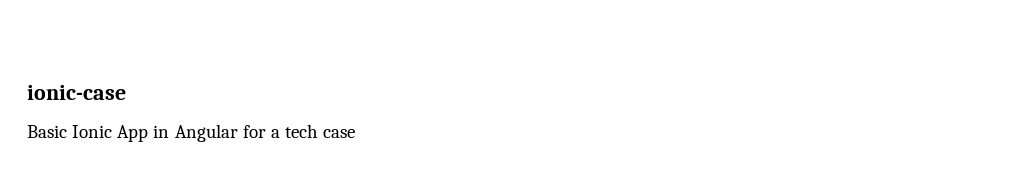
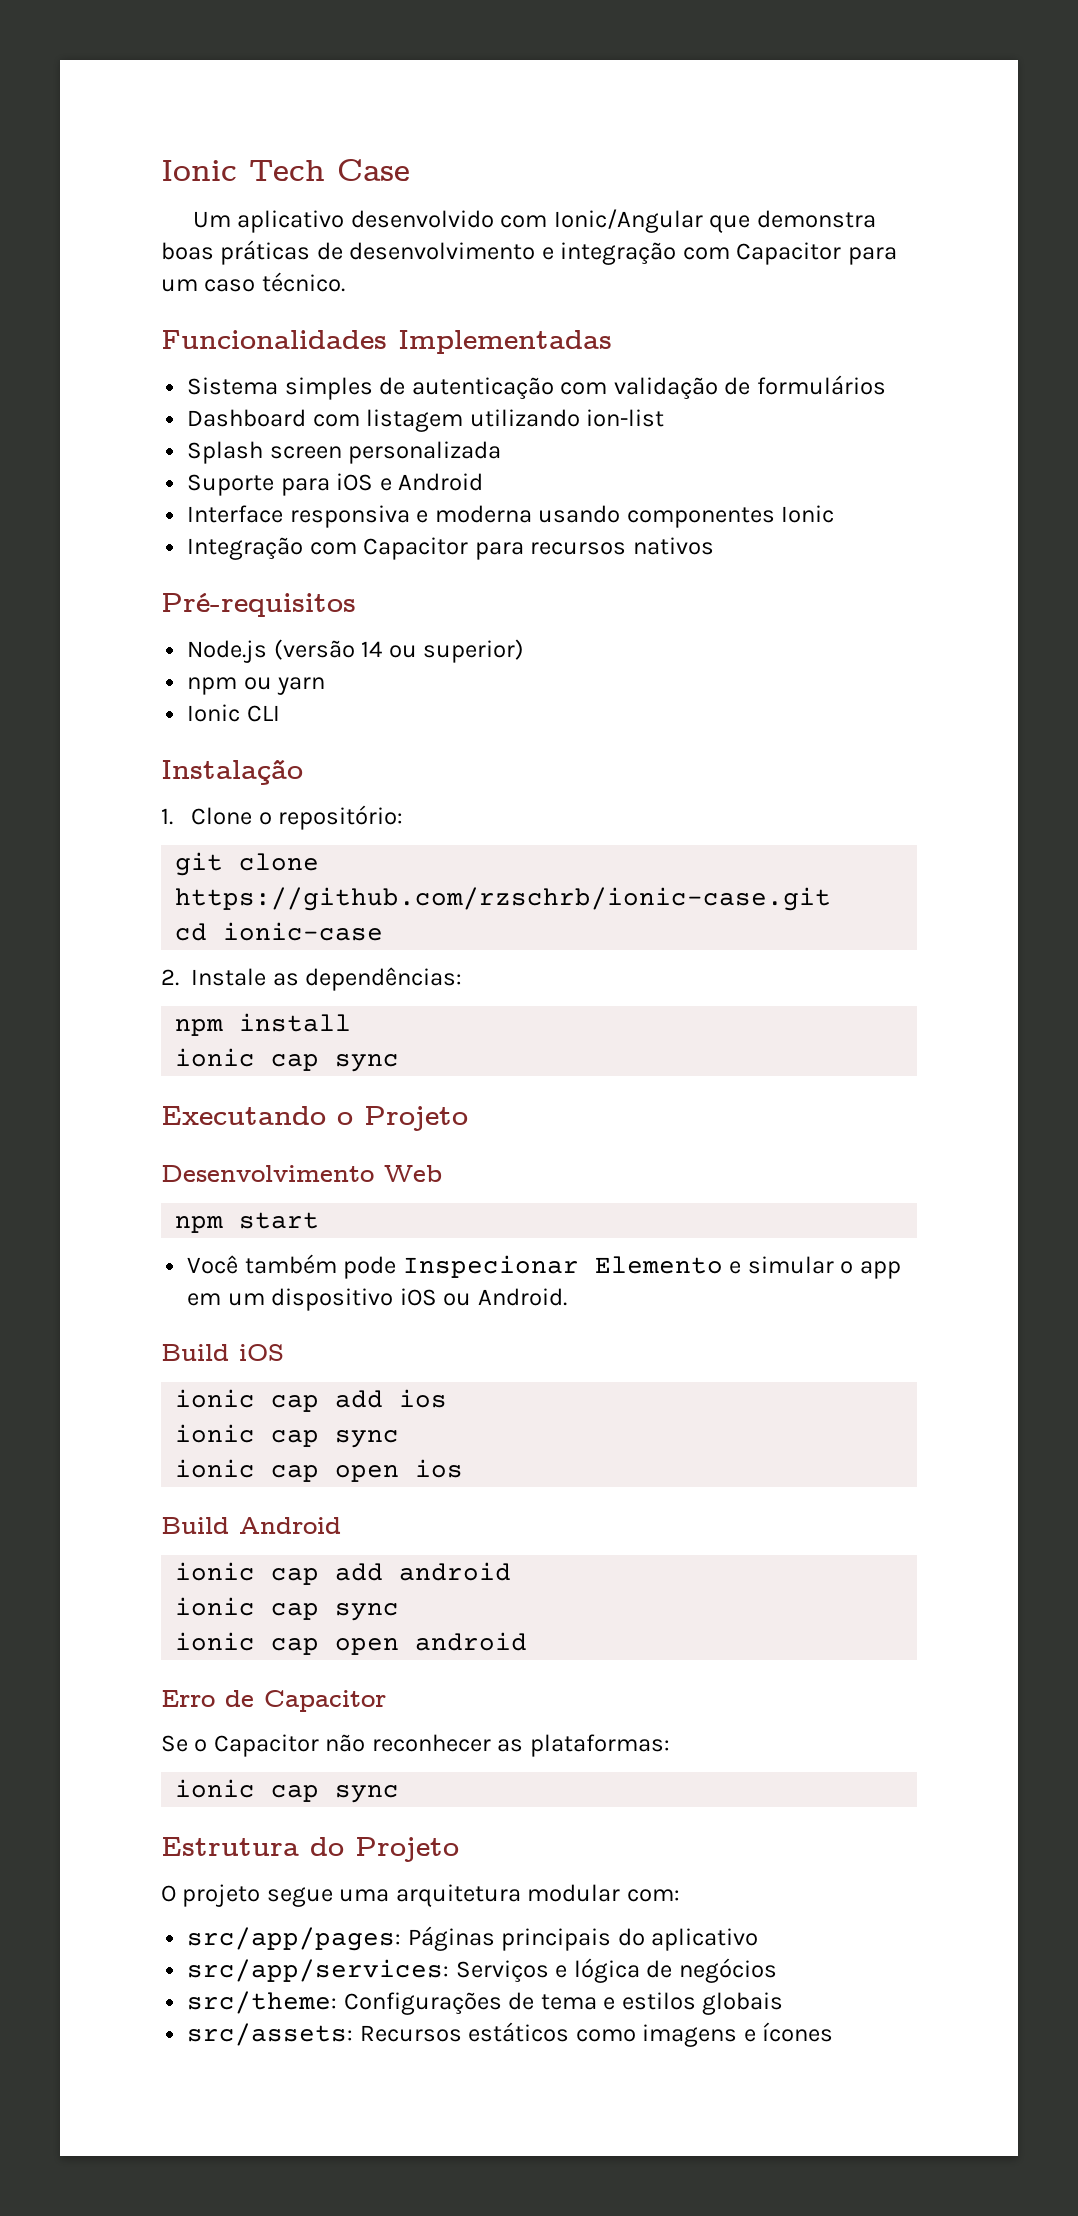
[27,85,126,100] [27,124,356,142] ionic-case // Basic Ionic App in Angular for a tech case -> [161,159,410,181] [192,209,876,233] [161,240,897,265] [161,272,345,292] [161,330,612,354] [187,375,886,400] [187,409,665,432] [187,441,502,464] [187,473,484,496] [187,505,835,528] [187,537,714,560] [161,593,356,617] [187,639,525,663] [187,677,326,695] [187,704,280,722] [161,759,303,785] [161,805,404,830] [175,852,320,876] [175,887,832,911] [175,922,384,941] [161,967,463,991] [175,1013,352,1036] [175,1048,400,1072] [161,1106,468,1131] [161,1165,442,1182] [175,1212,320,1233] [187,1254,901,1279] [187,1288,567,1311] [161,1344,284,1361] [175,1389,448,1412] [175,1424,400,1448] [175,1459,464,1482] [161,1517,341,1534] [175,1562,512,1585] [175,1597,400,1621] [175,1632,528,1655] [161,1690,386,1712] [161,1734,670,1757] [175,1779,400,1803] [161,1837,459,1862] [161,1884,680,1907] [187,1926,759,1951] [187,1958,777,1983] [187,1991,784,2015] [187,2022,834,2047] Ionic Tech Case // Um aplicativo desenvolvido com Ionic/Angular que demonstra boas práticas de desenvolvimento e integração com Capacitor para um caso técnico. // Funcionalidades Implementadas // Sistema simples de autenticação com validação de formulários // Dashboard com listagem utilizando ion-list // Splash screen personalizada // Suporte para iOS e Android // Interface responsiva e moderna usando componentes Ionic // Integração com Capacitor para recursos nativos // Pré-requisitos // Node.js (versão 14 ou superior) // npm ou yarn // Ionic CLI // Instalação // 1. Clone o repositório: // git clone https://github.com/rzschrb/ionic-case.git // cd ionic-case // 2. Instale as dependências: // npm install // ionic cap sync // Executando o Projeto // Desenvolvimento Web // npm start // Você também pode Inspecionar Elemento e simular o app em um dispositivo iOS ou Android. // Build iOS // ionic cap add ios // ionic cap sync // ionic cap open ios // Build Android // ionic cap add android // ionic cap sync // ionic cap open android // Erro de Capacitor // Se o Capacitor não reconhecer as plataformas: // ionic cap sync // Estrutura do Projeto // O projeto segue uma arquitetura modular com: // src/app/pages: Páginas principais do aplicativo // src/app/services: Serviços e lógica de negócios // src/theme: Configurações de tema e estilos globais // src/assets: Recursos estáticos como imagens e ícones

